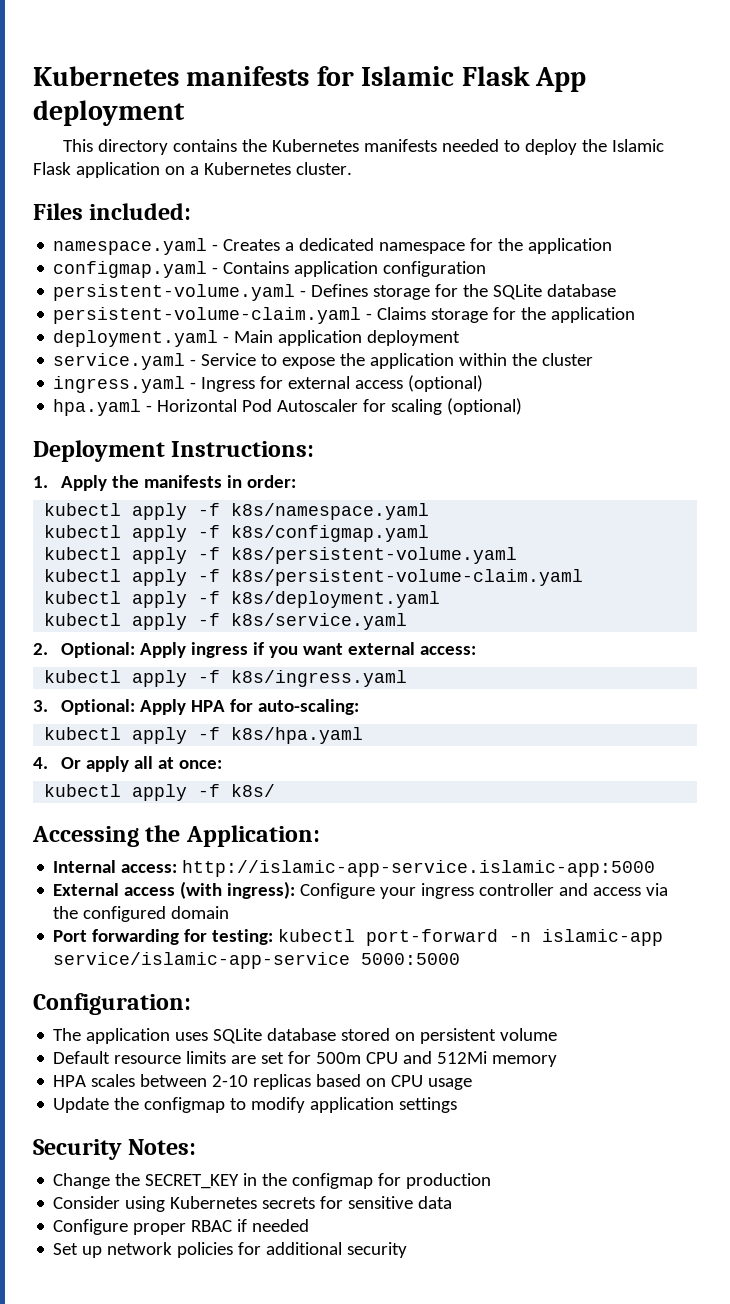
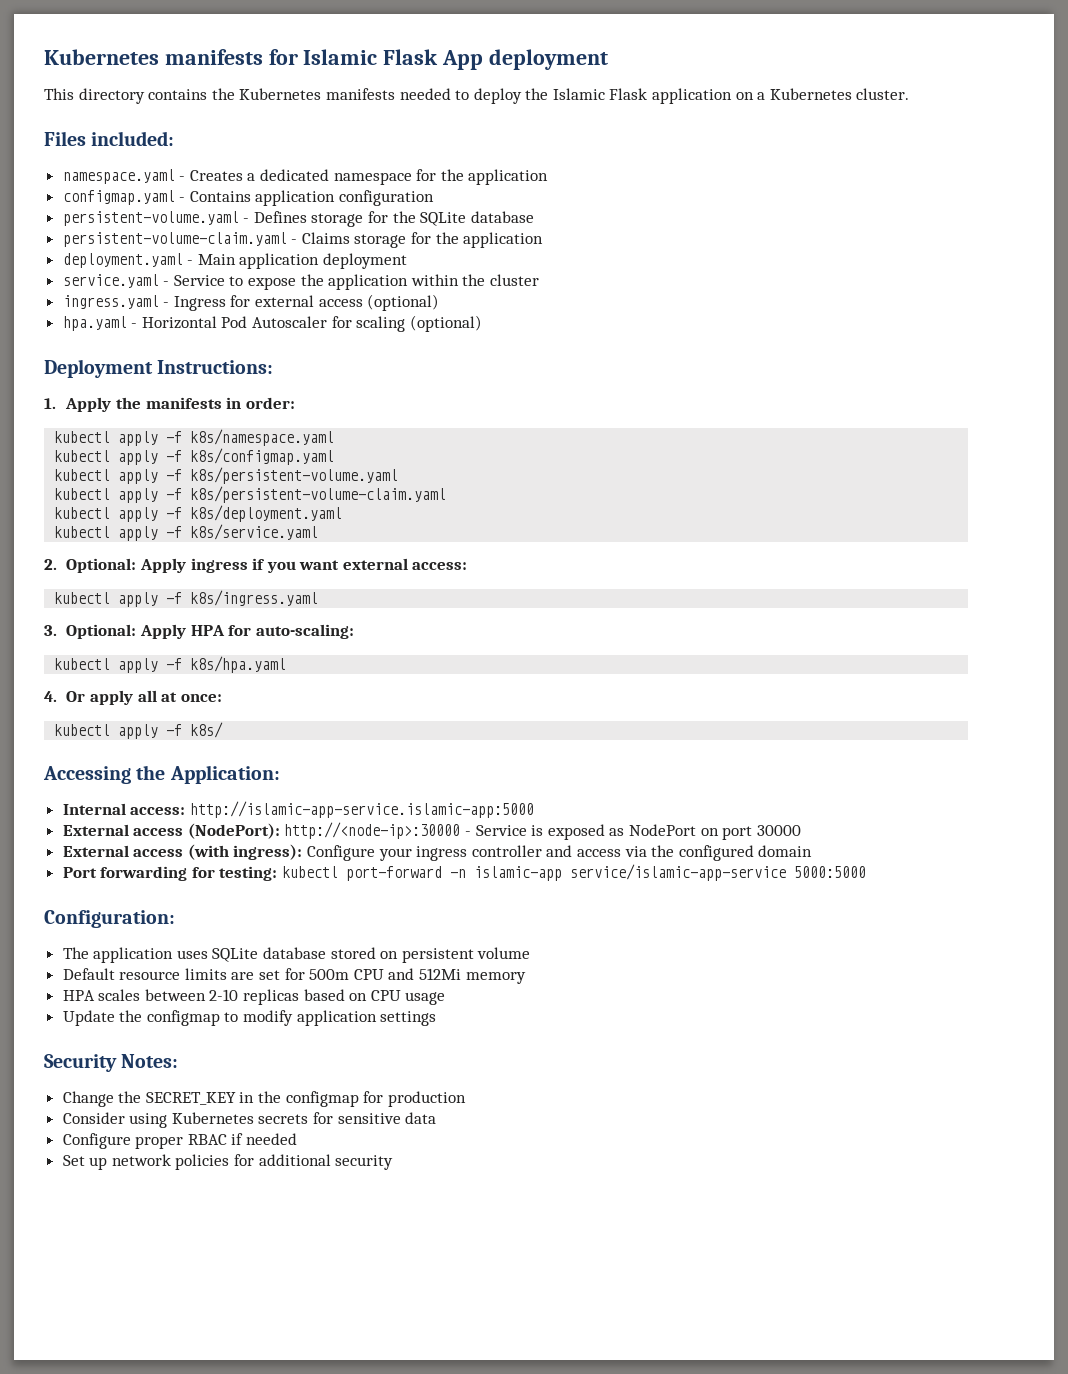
(656, 868) none -> [62,822,801,840] // External access (NodePort): http://<node-ip>:30000 - Service is exposed as NodePort on port 30000

